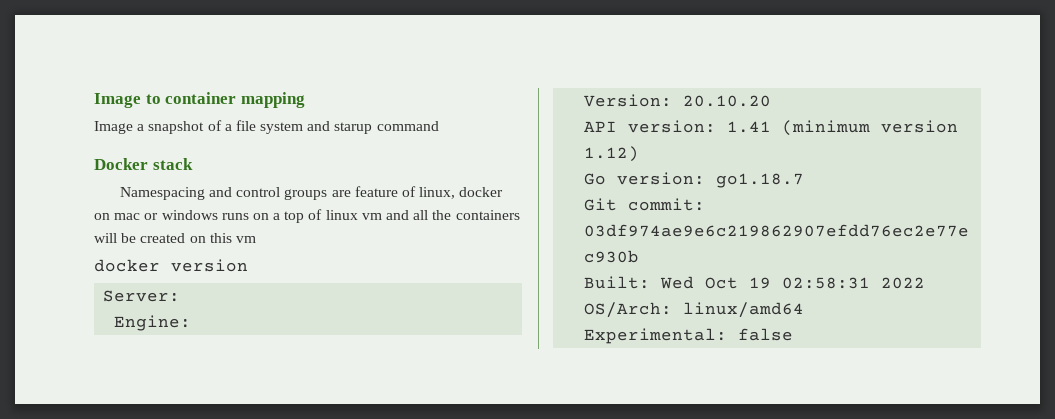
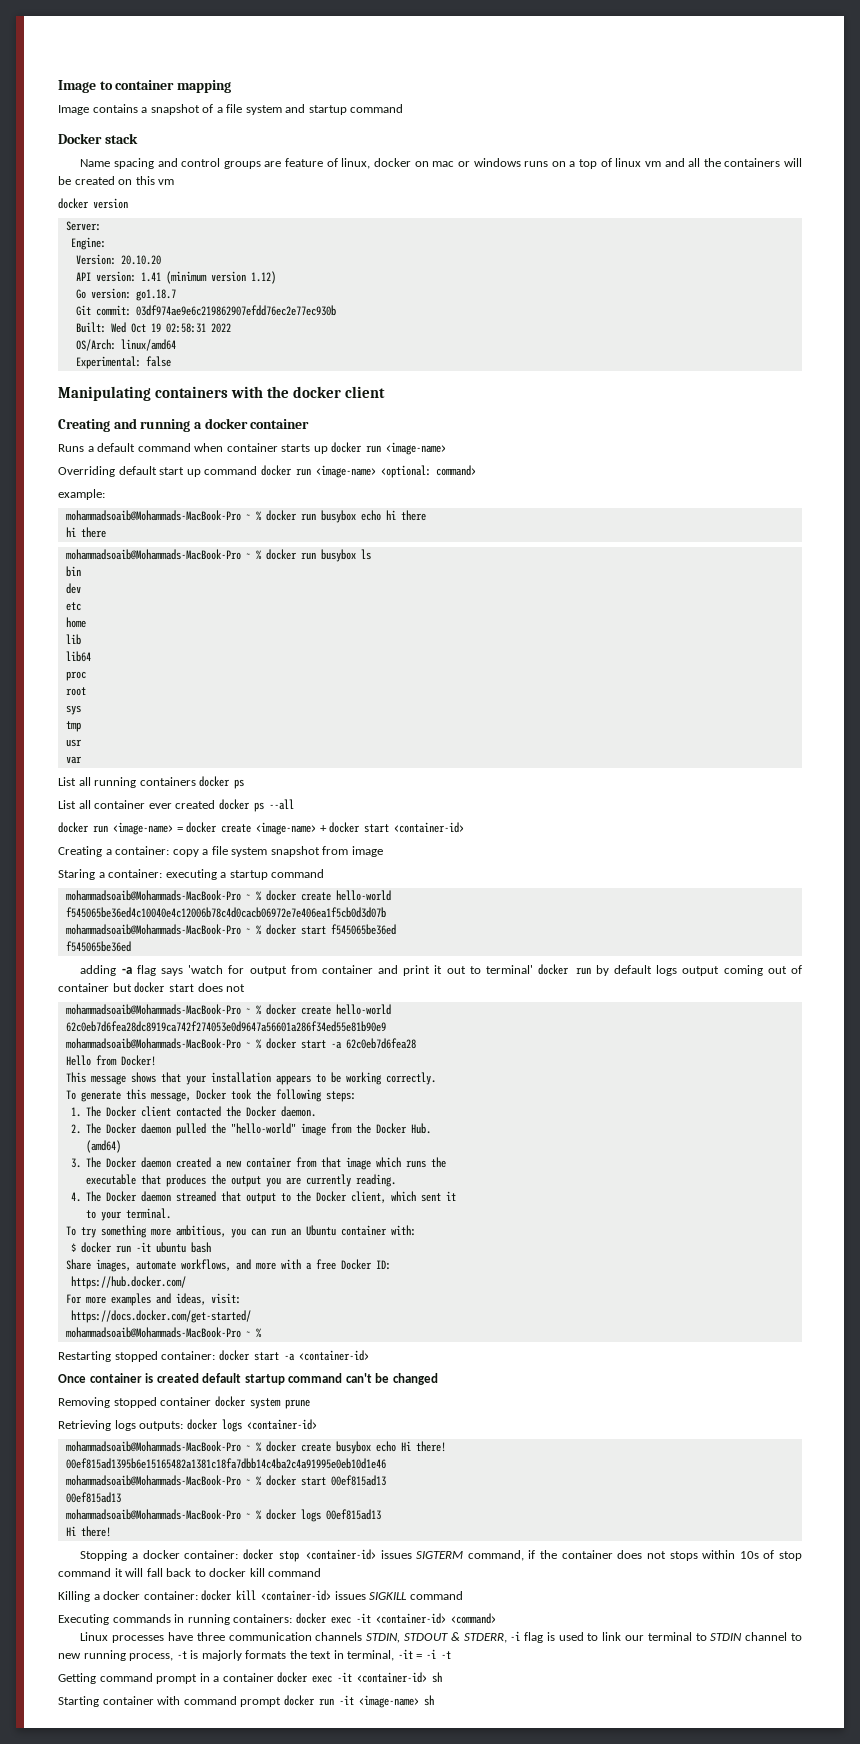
(133, 127) none -> [92,104,138,113] contains
[334,122,373,134] starup -> [308,105,347,115] startup
[119,187,205,200] Namespacing -> [80,158,154,169] Name spacing
(794, 334) none -> [58,386,385,401] [58,418,310,432] [58,442,447,455] [58,465,476,478] [58,489,105,500] [65,510,426,523] [65,527,106,538] [65,549,371,562] [65,566,81,577] [65,583,81,594] [65,602,81,611] [65,617,86,628] [65,634,81,645] [65,651,91,662] [65,671,86,681] [65,687,86,696] [65,705,81,715] [65,721,81,732] [65,739,82,747] [65,756,82,764] [58,776,245,789] [58,799,294,812] [58,822,465,835] [58,846,383,857] [58,869,325,880] [65,890,391,901] [65,907,386,918] [65,924,396,935] [65,941,131,952] [80,964,803,976] [58,982,246,993] [65,1004,391,1015] [65,1021,386,1032] [65,1038,416,1049] [65,1055,156,1066] [65,1072,436,1085] [65,1089,356,1102] [70,1106,316,1117] [70,1123,431,1136] [85,1140,121,1153] [70,1157,446,1170] [85,1174,396,1187] [70,1191,456,1204] [85,1208,171,1221] [65,1225,416,1238] [70,1242,211,1253] [65,1259,391,1272] [70,1276,186,1289] [65,1293,241,1306] [70,1310,251,1323] [65,1327,262,1338] [58,1350,369,1362] [58,1373,438,1385] [58,1396,310,1409] [58,1419,317,1432] [65,1441,446,1454] [65,1458,386,1469] [65,1475,386,1486] [65,1492,121,1503] [65,1509,381,1522] [65,1526,111,1537] [80,1549,802,1562] [58,1568,322,1577] [58,1590,463,1602] [58,1613,496,1625] [80,1631,803,1643] [58,1649,451,1661] [58,1672,443,1684] [58,1695,434,1708] // Manipulating containers with the docker client // Creating and running a docker container // Runs a default command when container starts up docker run <image-name> // Overriding default start up command docker run <image-name> <optional: command> // example: // mohammadsoaib@Mohammads-MacBook-Pro ~ % docker run busybox echo hi there // hi there // mohammadsoaib@Mohammads-MacBook-Pro ~ % docker run busybox ls // bin // dev // etc // home // lib // lib64 // proc // root // sys // tmp // usr // var // List all running containers docker ps // List all container ever created docker ps --all // docker run <image-name> = docker create <image-name> + docker start <container-id> // Creating a container: copy a file system snapshot from image // Staring a container: executing a startup command // mohammadsoaib@Mohammads-MacBook-Pro ~ % docker create hello-world // f545065be36ed4c10040e4c12006b78c4d0cacb06972e7e406ea1f5cb0d3d07b // mohammadsoaib@Mohammads-MacBook-Pro ~ % docker start f545065be36ed // f545065be36ed // adding -a flag says 'watch for output from container and print it out to terminal' docker run by default logs output coming out of container but docker start does not // mohammadsoaib@Mohammads-MacBook-Pro ~ % docker create hello-world // 62c0eb7d6fea28dc8919ca742f274053e0d9647a56601a286f34ed55e81b90e9 // mohammadsoaib@Mohammads-MacBook-Pro ~ % docker start -a 62c0eb7d6fea28 // Hello from Docker! // This message shows that your installation appears to be working correctly. // To generate this message, Docker took the following steps: // 1. The Docker client contacted the Docker daemon. // 2. The Docker daemon pulled the "hello-world" image from the Docker Hub. // (amd64) // 3. The Docker daemon created a new container from that image which runs the // executable that produces the output you are currently reading. // 4. The Docker daemon streamed that output to the Docker client, which sent it // to your terminal. // To try something more ambitious, you can run an Ubuntu container with: // $ docker run -it ubuntu bash // Share images, automate workflows, and more with a free Docker ID: // https://hub.docker.com/ // For more examples and ideas, visit: // https://docs.docker.com/get-started/ // mohammadsoaib@Mohammads-MacBook-Pro ~ % // Restarting stopped container: docker start -a <container-id> // Once container is created default startup command can't be changed // Removing stopped container docker system prune // Retrieving logs outputs: docker logs <container-id> // mohammadsoaib@Mohammads-MacBook-Pro ~ % docker create busybox echo Hi there! // 00ef815ad1395b6e15165482a1381c18fa7dbb14c4ba2c4a91995e0eb10d1e46 // mohammadsoaib@Mohammads-MacBook-Pro ~ % docker start 00ef815ad13 // 00ef815ad13 // mohammadsoaib@Mohammads-MacBook-Pro ~ % docker logs 00ef815ad13 // Hi there! // Stopping a docker container: docker stop <container-id> issues SIGTERM command, if the container does not stops within 10s of stop command it will fall back to docker kill command // Killing a docker container: docker kill <container-id> issues SIGKILL command // Executing commands in running containers: docker exec -it <container-id> <command> // Linux processes have three communication channels STDIN, STDOUT & STDERR, -i flag is used to link our terminal to STDIN channel to new running process, -t is majorly formats the text in terminal, -it = -i -t // Getting command prompt in a container docker exec -it <container-id> sh // Starting container with command prompt docker run -it <image-name> sh

